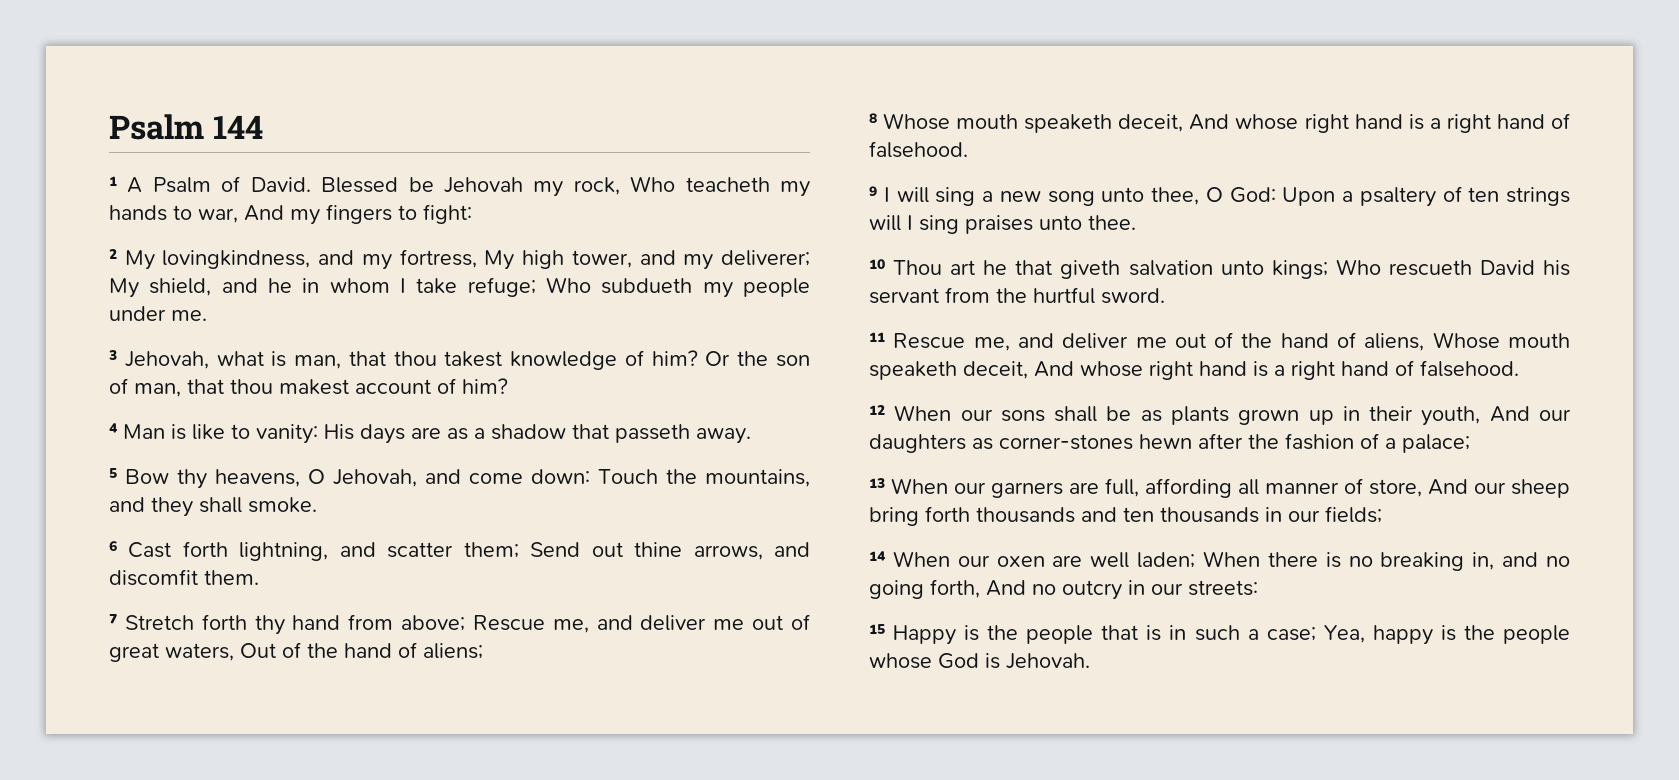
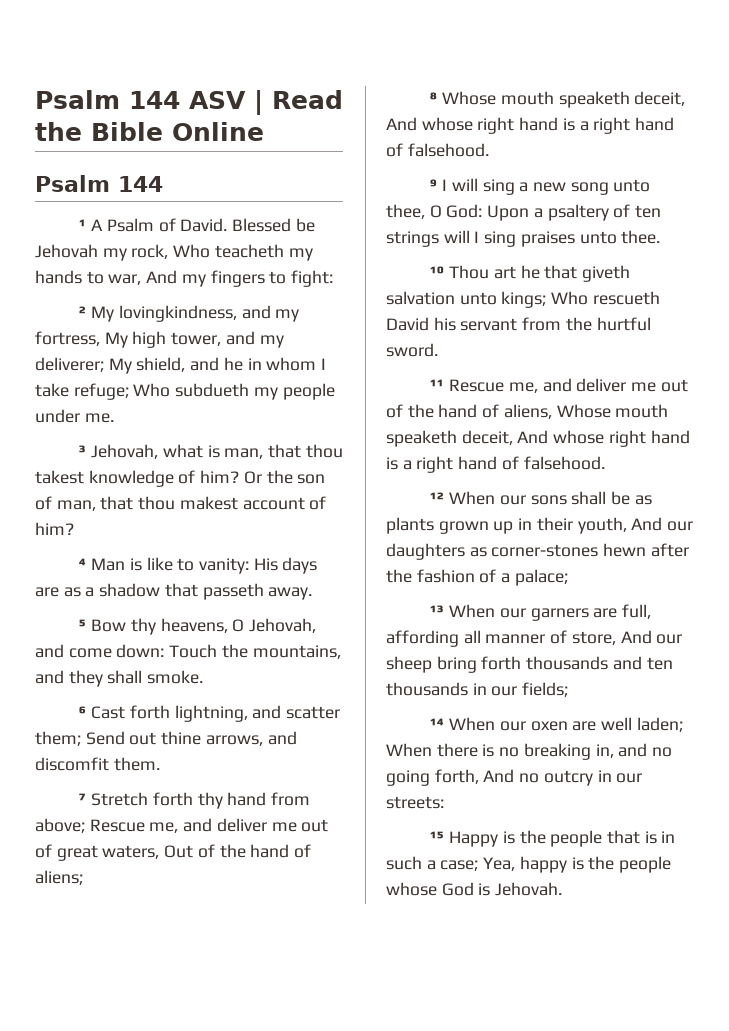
[109,114,263,140] Psalm 144 -> [35,90,343,115] [35,122,264,141] [35,175,163,192] Psalm 144 ASV | Read the Bible Online // Psalm 144

